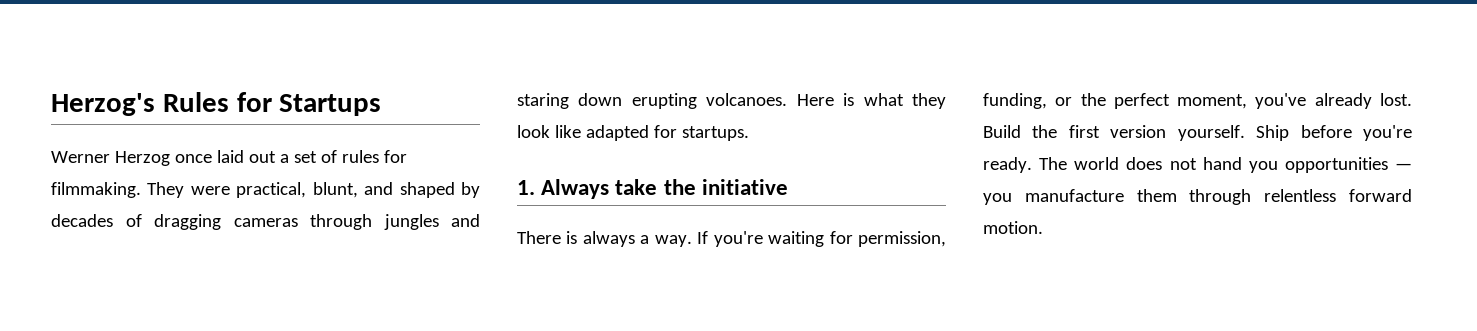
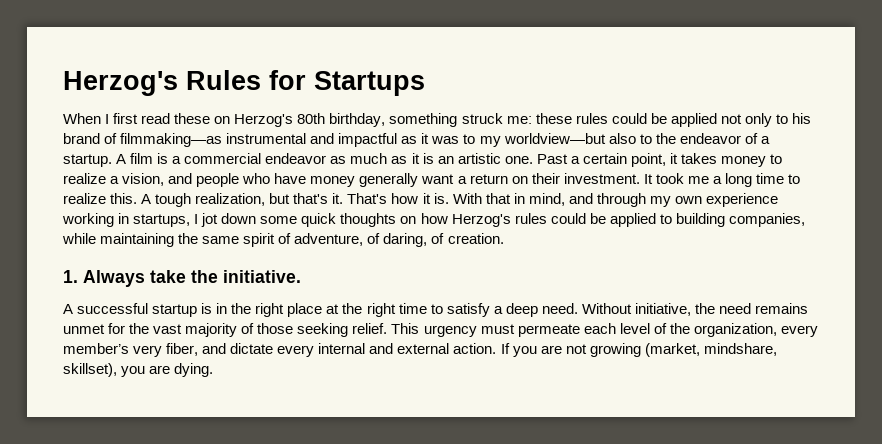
[51,150,407,166] [51,182,481,198] [51,214,480,230] [517,93,947,109] [517,125,749,141] [517,179,788,199] [517,231,946,247] [983,93,1412,109] [983,125,1412,141] [983,157,1412,173] [983,189,1412,205] [983,221,1043,234] Werner Herzog once laid out a set of rules for filmmaking. They were practical, blunt, and shaped by decades of dragging cameras through jungles and staring down erupting volcanoes. Here is what they look like adapted for startups. // 1. Always take the initiative // There is always a way. If you're waiting for permission, funding, or the perfect moment, you've already lost. Build the first version yourself. Ship before you're ready. The world does not hand you opportunities — you manufacture them through relentless forward motion. -> [63,113,811,127] [63,133,770,147] [63,153,783,167] [63,173,801,187] [63,193,778,207] [62,213,805,227] [62,233,504,247] [63,270,301,287] [63,303,809,317] [63,323,818,337] [63,343,777,357] [63,363,214,377] When I first read these on Herzog's 80th birthday, something struck me: these rules could be applied not only to his brand of filmmaking—as instrumental and impactful as it was to my worldview—but also to the endeavor of a startup. A film is a commercial endeavor as much as it is an artistic one. Past a certain point, it takes money to realize a vision, and people who have money generally want a return on their investment. It took me a long time to realize this. A tough realization, but that's it. That's how it is. With that in mind, and through my own experience working in startups, I jot down some quick thoughts on how Herzog's rules could be applied to building companies, while maintaining the same spirit of adventure, of daring, of creation. // 1. Always take the initiative. // A successful startup is in the right place at the right time to satisfy a deep need. Without initiative, the need remains unmet for the vast majority of those seeking relief. This urgency must permeate each level of the organization, every member’s very fiber, and dictate every internal and external action. If you are not growing (market, mindshare, skillset), you are dying.

